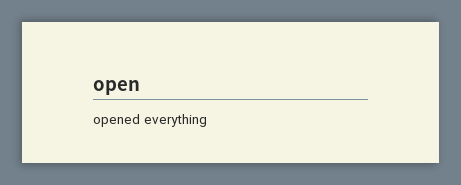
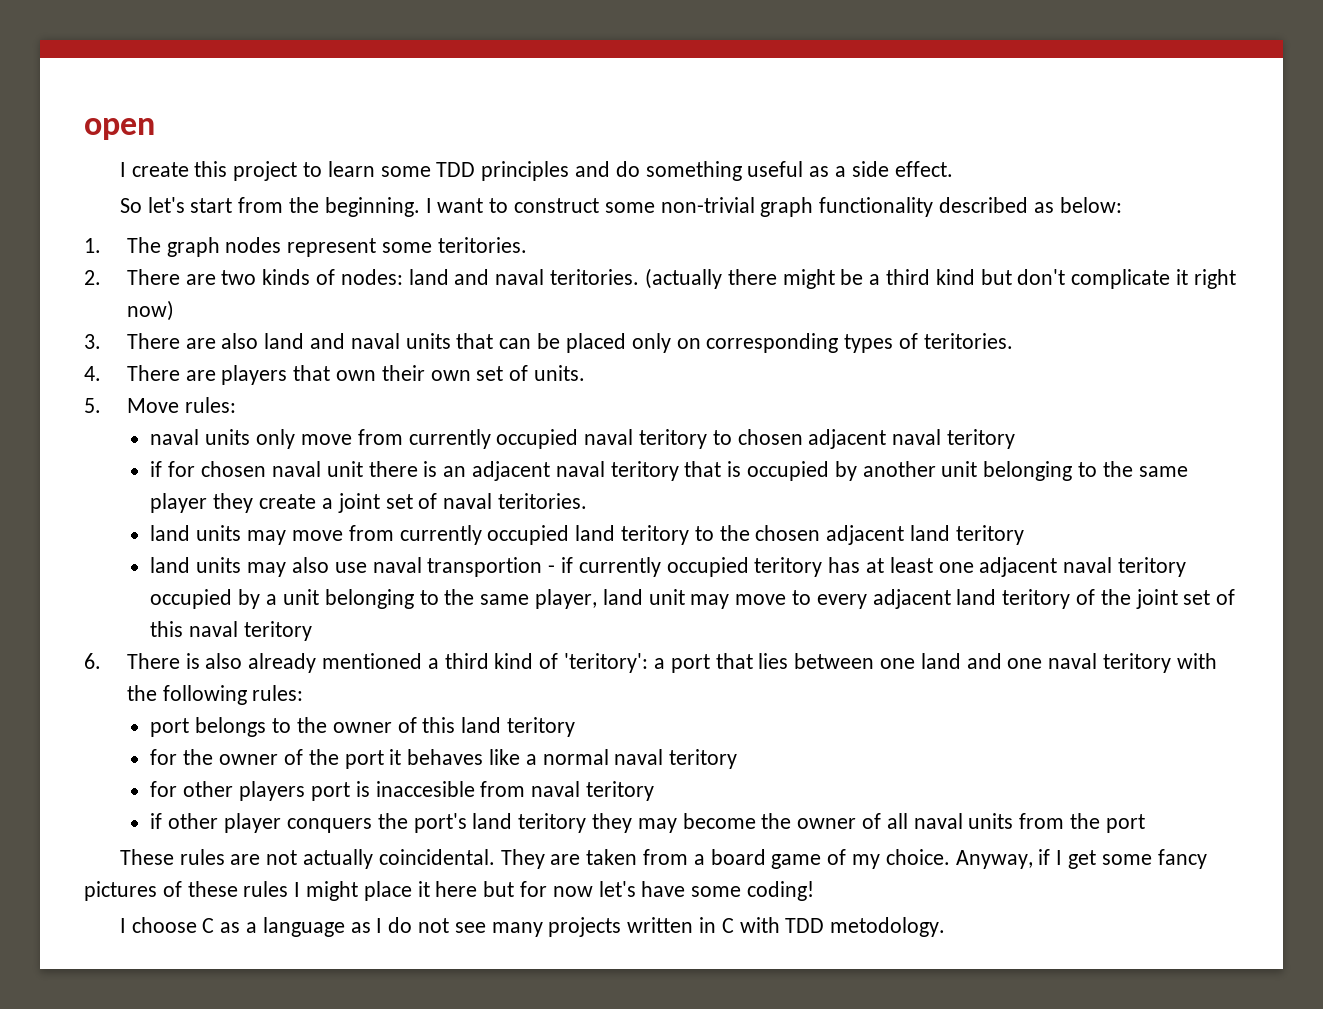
[93,114,207,127] opened everything -> [119,161,953,181] [119,197,1122,217] [84,237,527,257] [84,268,1236,289] [126,300,174,321] [84,333,1013,353] [84,365,586,385] [84,397,236,413] [150,429,1015,449] [150,461,1188,481] [150,493,587,513] [150,525,1024,545] [150,557,1186,577] [150,589,1236,609] [150,621,313,641] [84,653,1217,673] [126,685,304,705] [150,717,575,737] [150,749,738,769] [150,781,654,801] [150,813,1145,833] [119,849,1207,869] [84,881,815,901] [119,917,946,937] I create this project to learn some TDD principles and do something useful as a side effect. // So let's start from the beginning. I want to construct some non-trivial graph functionality described as below: // 1. The graph nodes represent some teritories. // 2. There are two kinds of nodes: land and naval teritories. (actually there might be a third kind but don't complicate it right now) // 3. There are also land and naval units that can be placed only on corresponding types of teritories. // 4. There are players that own their own set of units. // 5. Move rules: // naval units only move from currently occupied naval teritory to chosen adjacent naval teritory // if for chosen naval unit there is an adjacent naval teritory that is occupied by another unit belonging to the same player they create a joint set of naval teritories. // land units may move from currently occupied land teritory to the chosen adjacent land teritory // land units may also use naval transportion - if currently occupied teritory has at least one adjacent naval teritory occupied by a unit belonging to the same player, land unit may move to every adjacent land teritory of the joint set of this naval teritory // 6. There is also already mentioned a third kind of 'teritory': a port that lies between one land and one naval teritory with the following rules: // port belongs to the owner of this land teritory // for the owner of the port it behaves like a normal naval teritory // for other players port is inaccesible from naval teritory // if other player conquers the port's land teritory they may become the owner of all naval units from the port // These rules are not actually coincidental. They are taken from a board game of my choice. Anyway, if I get some fancy pictures of these rules I might place it here but for now let's have some coding! // I choose C as a language as I do not see many projects written in C with TDD metodology.

